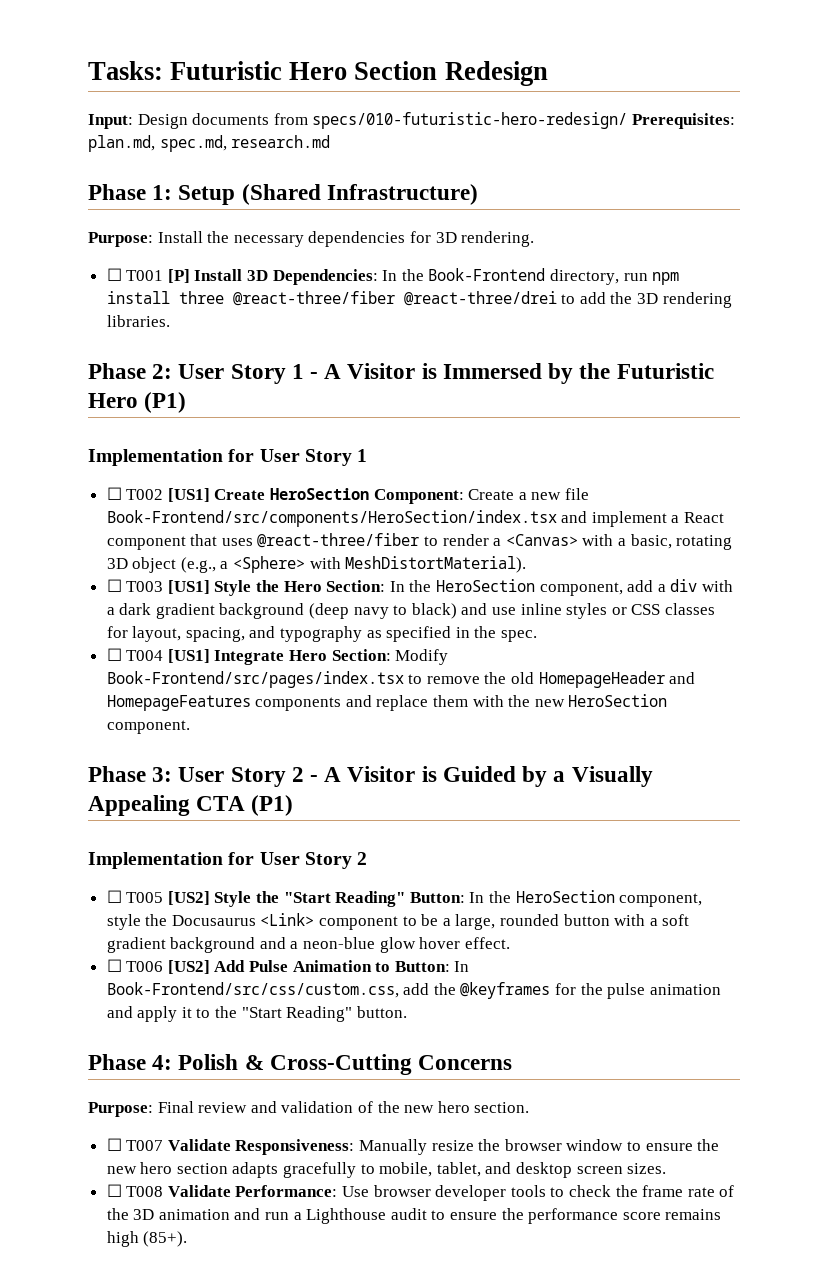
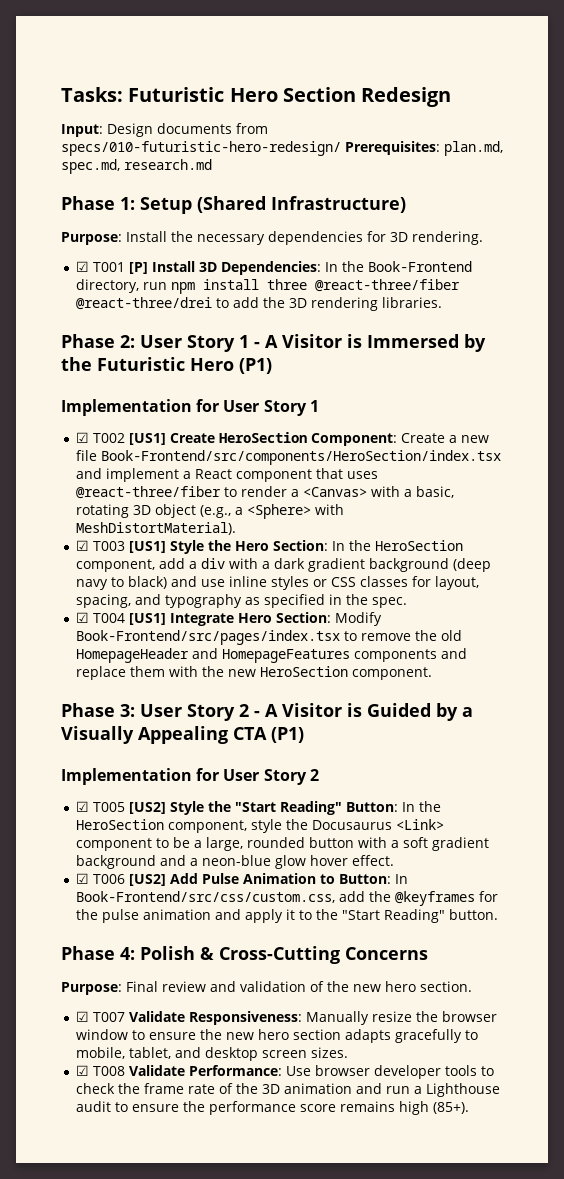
[106,268,122,281] ☐ -> [76,261,90,272] ☑
[106,487,122,500] ☐ -> [76,432,90,443] ☑
[106,579,122,592] ☐ -> [76,540,90,551] ☑
[106,648,122,661] ☐ -> [76,612,90,623] ☑
[106,890,122,903] ☐ -> [76,801,90,812] ☑
[106,959,122,972] ☐ -> [76,873,90,884] ☑
[106,1138,122,1151] ☐ -> [76,1011,90,1022] ☑
[106,1184,122,1197] ☐ -> [76,1065,90,1076] ☑

